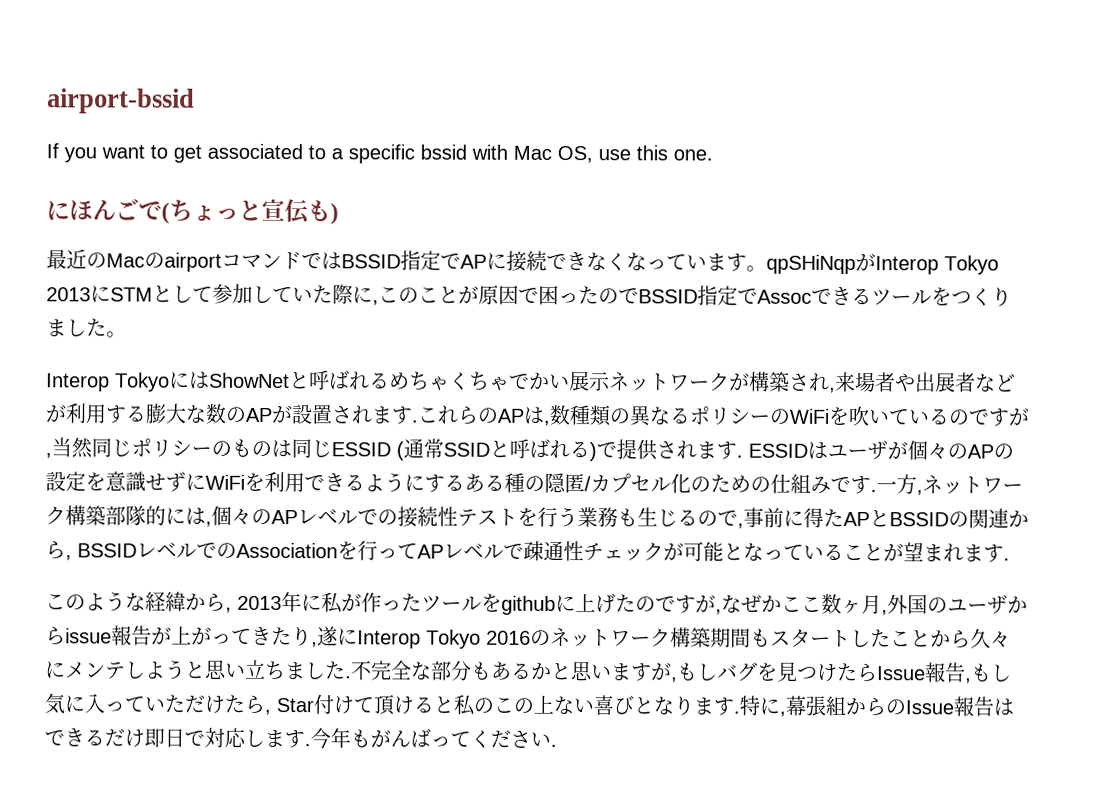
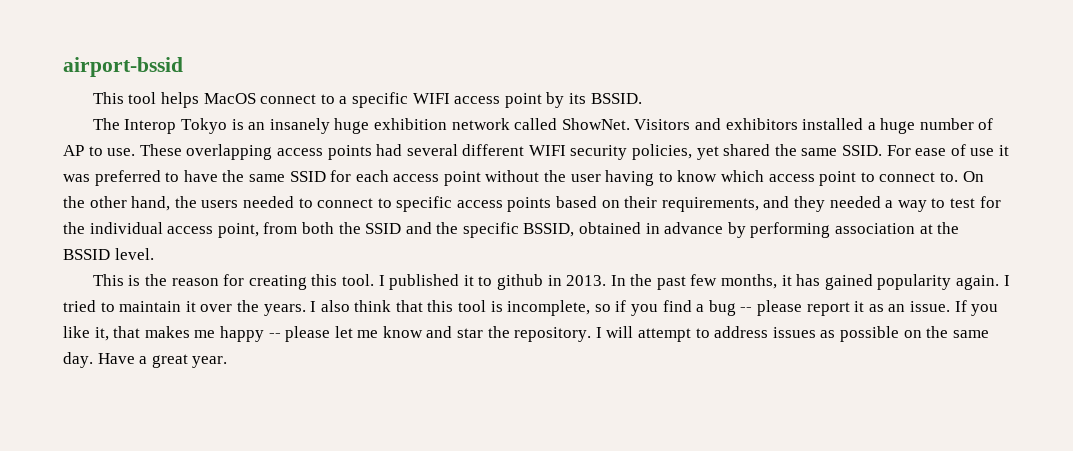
[46,143,713,164] [46,198,339,225] [46,249,999,275] [46,283,1012,307] [46,318,127,338] [46,370,1016,393] [45,403,1029,427] [45,437,1014,462] [45,471,1023,496] [45,505,1029,529] [45,540,1010,563] [45,591,1028,616] [45,625,1011,649] [45,659,1012,684] [44,693,1014,717] [44,727,557,750] If you want to get associated to a specific bssid with Mac OS, use this one. // にほんごで(ちょっと宣伝も) // 最近のMacのairportコマンドではBSSID指定でAPに接続できなくなっています。qpSHiNqpがInterop Tokyo 2013にSTMとして参加していた際に,このことが原因で困ったのでBSSID指定でAssocできるツールをつくりました。 // Interop TokyoにはShowNetと呼ばれるめちゃくちゃでかい展示ネットワークが構築され,来場者や出展者などが利用する膨大な数のAPが設置されます.これらのAPは,数種類の異なるポリシーのWiFiを吹いているのですが,当然同じポリシーのものは同じESSID (通常SSIDと呼ばれる)で提供されます. ESSIDはユーザが個々のAPの設定を意識せずにWiFiを利用できるようにするある種の隠匿/カプセル化のための仕組みです.一方,ネットワーク構築部隊的には,個々のAPレベルでの接続性テストを行う業務も生じるので,事前に得たAPとBSSIDの関連から, BSSIDレベルでのAssociationを行ってAPレベルで疎通性チェックが可能となっていることが望まれます. // このような経緯から, 2013年に私が作ったツールをgithubに上げたのですが,なぜかここ数ヶ月,外国のユーザからissue報告が上がってきたり,遂にInterop Tokyo 2016のネットワーク構築期間もスタートしたことから久々にメンテしようと思い立ちました.不完全な部分もあるかと思いますが,もしバグを見つけたらIssue報告,もし気に入っていただけたら, Star付けて頂けると私のこの上ない喜びとなります.特に,幕張組からのIssue報告はできるだけ即日で対応します.今年もがんばってください. -> [92,92,642,108] [92,118,994,134] [63,144,1009,160] [63,170,984,186] [63,196,1001,212] [63,222,960,238] [63,248,154,260] [92,274,1010,290] [63,300,999,316] [63,326,989,342] [63,352,228,368] This tool helps MacOS connect to a specific WIFI access point by its BSSID. // The Interop Tokyo is an insanely huge exhibition network called ShowNet. Visitors and exhibitors installed a huge number of AP to use. These overlapping access points had several different WIFI security policies, yet shared the same SSID. For ease of use it was preferred to have the same SSID for each access point without the user having to know which access point to connect to. On the other hand, the users needed to connect to specific access points based on their requirements, and they needed a way to test for the individual access point, from both the SSID and the specific BSSID, obtained in advance by performing association at the BSSID level. // This is the reason for creating this tool. I published it to github in 2013. In the past few months, it has gained popularity again. I tried to maintain it over the years. I also think that this tool is incomplete, so if you find a bug -- please report it as an issue. If you like it, that makes me happy -- please let me know and star the repository. I will attempt to address issues as possible on the same day. Have a great year.

